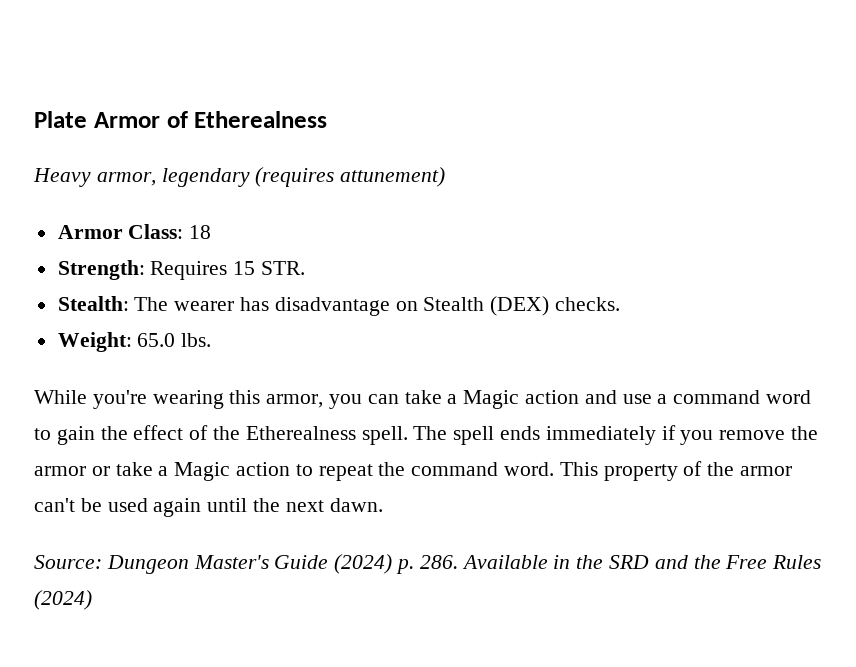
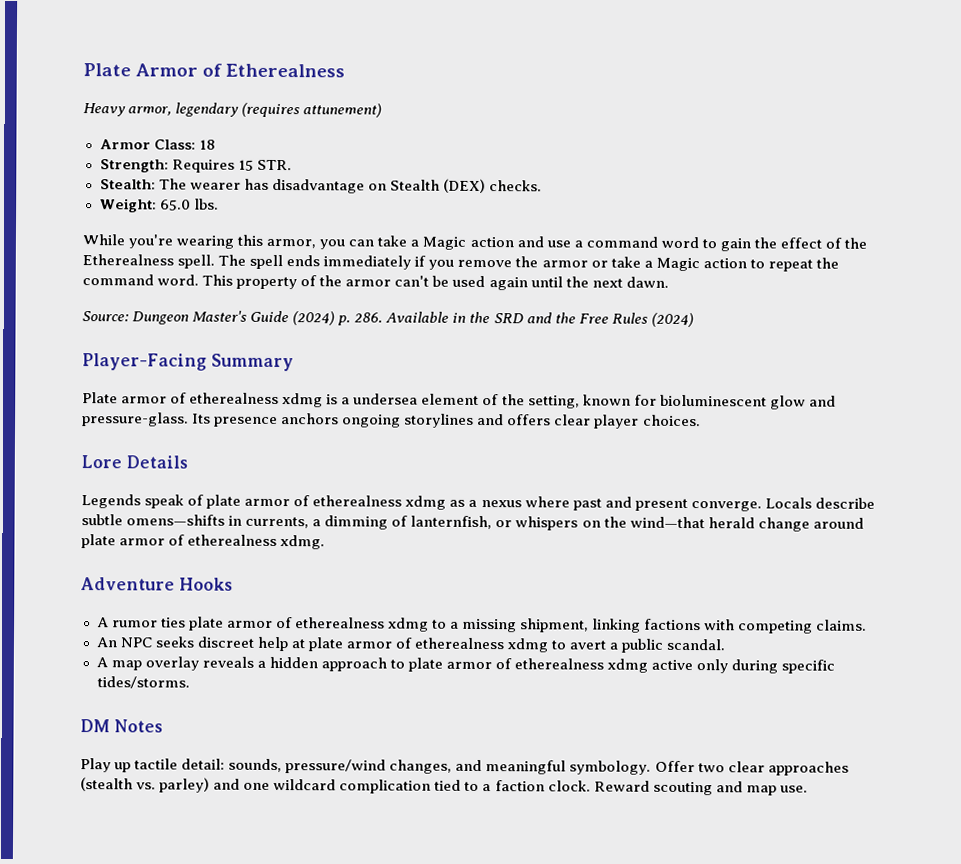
(92, 600) none -> [82,353,294,372] [82,392,836,410] [82,412,701,429] [81,455,188,469] [81,494,875,512] [81,514,864,532] [81,534,326,550] [80,577,233,591] [96,616,868,634] [95,636,726,653] [95,656,836,674] [96,676,190,689] [80,719,163,733] [80,758,849,776] [80,777,808,796] // Player-Facing Summary // Plate armor of etherealness xdmg is a undersea element of the setting, known for bioluminescent glow and pressure-glass. Its presence anchors ongoing storylines and offers clear player choices. // Lore Details // Legends speak of plate armor of etherealness xdmg as a nexus where past and present converge. Locals describe subtle omens—shifts in currents, a dimming of lanternfish, or whispers on the wind—that herald change around plate armor of etherealness xdmg. // Adventure Hooks // A rumor ties plate armor of etherealness xdmg to a missing shipment, linking factions with competing claims. // An NPC seeks discreet help at plate armor of etherealness xdmg to avert a public scandal. // A map overlay reveals a hidden approach to plate armor of etherealness xdmg active only during specific tides/storms. // DM Notes // Play up tactile detail: sounds, pressure/wind changes, and meaningful symbology. Offer two clear approaches (stealth vs. parley) and one wildcard complication tied to a faction clock. Reward scouting and map use.

